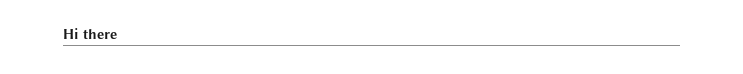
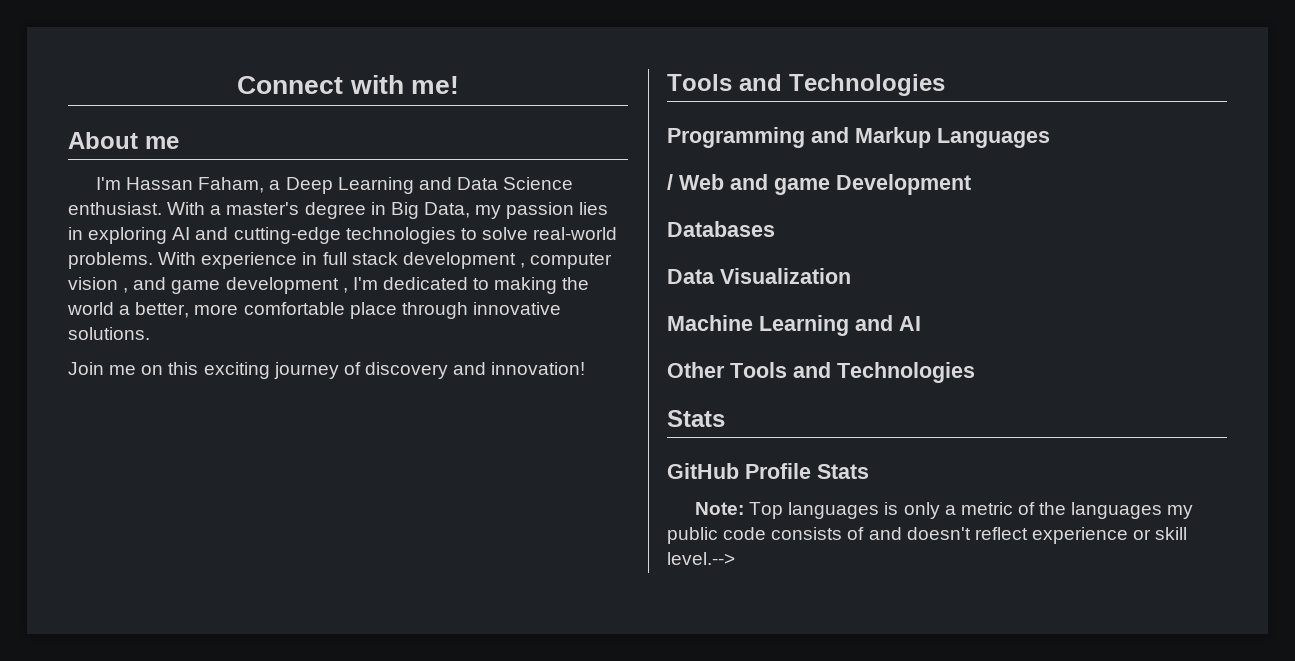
[63,28,117,39] Hi there -> [237,75,459,94] [68,132,179,149] [96,177,574,194] [68,202,609,219] [68,227,618,244] [68,252,613,269] [68,277,590,294] [67,302,561,319] [68,327,150,340] [68,362,586,379] [667,74,945,96] [667,127,1050,148] [667,174,971,195] [667,221,775,237] [667,268,851,284] [667,315,921,336] [667,362,975,383] [667,410,725,427] [667,463,869,479] [695,502,1194,519] [667,527,1188,544] [667,552,735,565] Connect with me! // About me // I'm Hassan Faham, a Deep Learning and Data Science enthusiast. With a master's degree in Big Data, my passion lies in exploring AI and cutting-edge technologies to solve real-world problems. With experience in full stack development , computer vision , and game development , I'm dedicated to making the world a better, more comfortable place through innovative solutions. // Join me on this exciting journey of discovery and innovation! // Tools and Technologies // Programming and Markup Languages // / Web and game Development // Databases // Data Visualization // Machine Learning and AI // Other Tools and Technologies // Stats // GitHub Profile Stats // Note: Top languages is only a metric of the languages my public code consists of and doesn't reflect experience or skill level.-->

